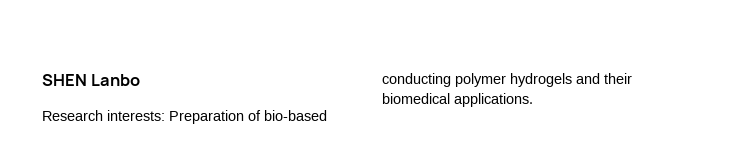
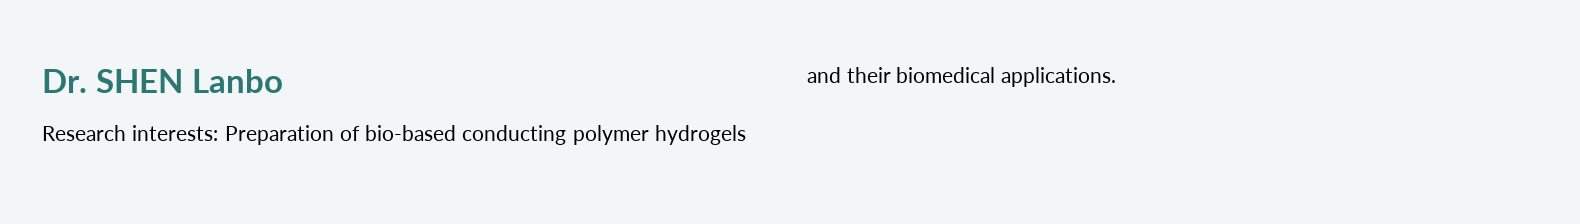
(42, 80) none -> [42,69,87,93] Dr.

